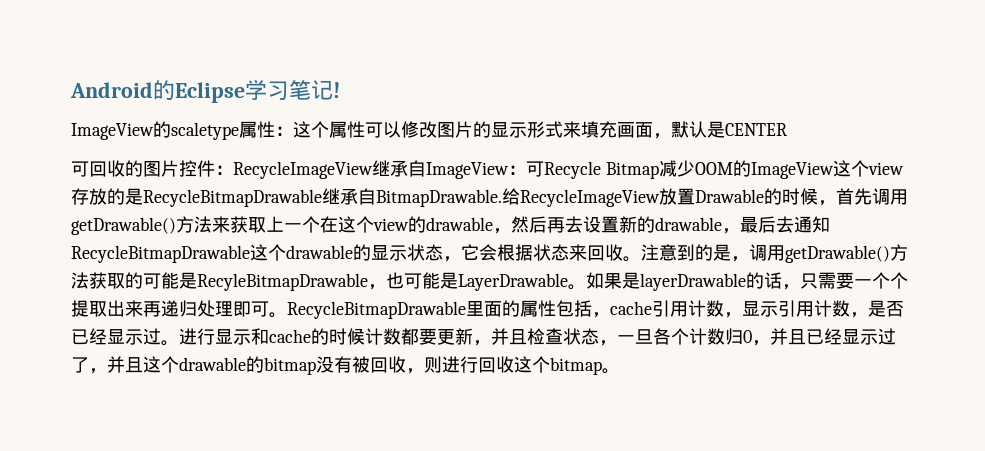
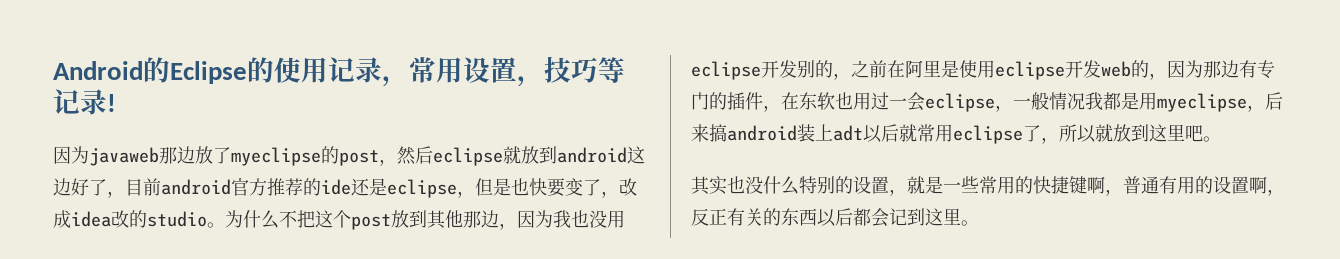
[245,80,340,101] [71,121,787,140] [71,160,904,179] [71,188,908,207] [71,216,830,235] [71,244,908,263] [71,272,908,291] [71,300,904,319] [71,328,896,346] [71,356,602,375] 学习笔记! // ImageView的scaletype属性：这个属性可以修改图片的显示形式来填充画面，默认是CENTER // 可回收的图片控件：RecycleImageView继承自ImageView：可Recycle Bitmap减少OOM的ImageView这个view存放的是RecycleBitmapDrawable继承自BitmapDrawable.给RecycleImageView放置Drawable的时候，首先调用getDrawable()方法来获取上一个在这个view的drawable，然后再去设置新的drawable，最后去通知RecycleBitmapDrawable这个drawable的显示状态，它会根据状态来回收。注意到的是，调用getDrawable()方法获取的可能是RecyleBitmapDrawable，也可能是LayerDrawable。如果是layerDrawable的话，只需要一个个提取出来再递归处理即可。RecycleBitmapDrawable里面的属性包括，cache引用计数，显示引用计数，是否已经显示过。进行显示和cache的时候计数都要更新，并且检查状态，一旦各个计数归0，并且已经显示过了，并且这个drawable的bitmap没有被回收，则进行回收这个bitmap -> [247,56,625,87] [53,89,116,115] [53,146,645,166] [53,178,637,198] [53,210,625,230] [691,60,1275,80] [691,92,1283,112] [691,124,1221,144] [691,176,1285,196] [691,208,961,227] 的使用记录，常用设置，技巧等记录! // 因为javaweb那边放了myeclipse的post，然后eclipse就放到android这边好了，目前android官方推荐的ide还是eclipse，但是也快要变了，改成idea改的studio。为什么不把这个post放到其他那边，因为我也没用eclipse开发别的，之前在阿里是使用eclipse开发web的，因为那边有专门的插件，在东软也用过一会eclipse，一般情况我都是用myeclipse，后来搞android装上adt以后就常用eclipse了，所以就放到这里吧。 // 其实也没什么特别的设置，就是一些常用的快捷键啊，普通有用的设置啊，反正有关的东西以后都会记到这里

